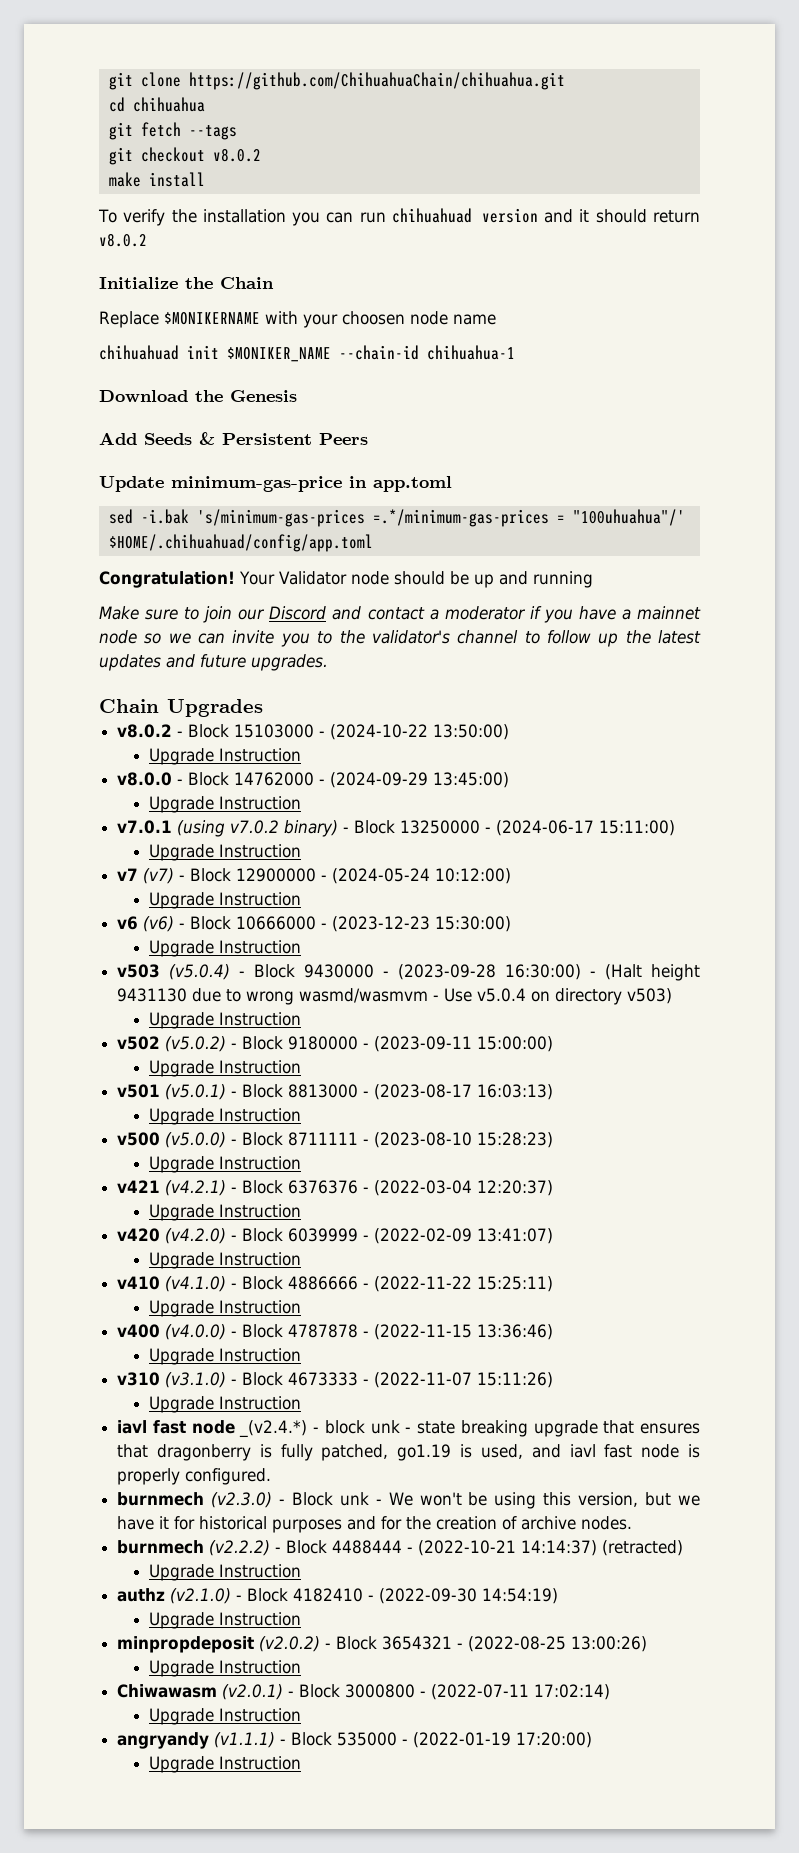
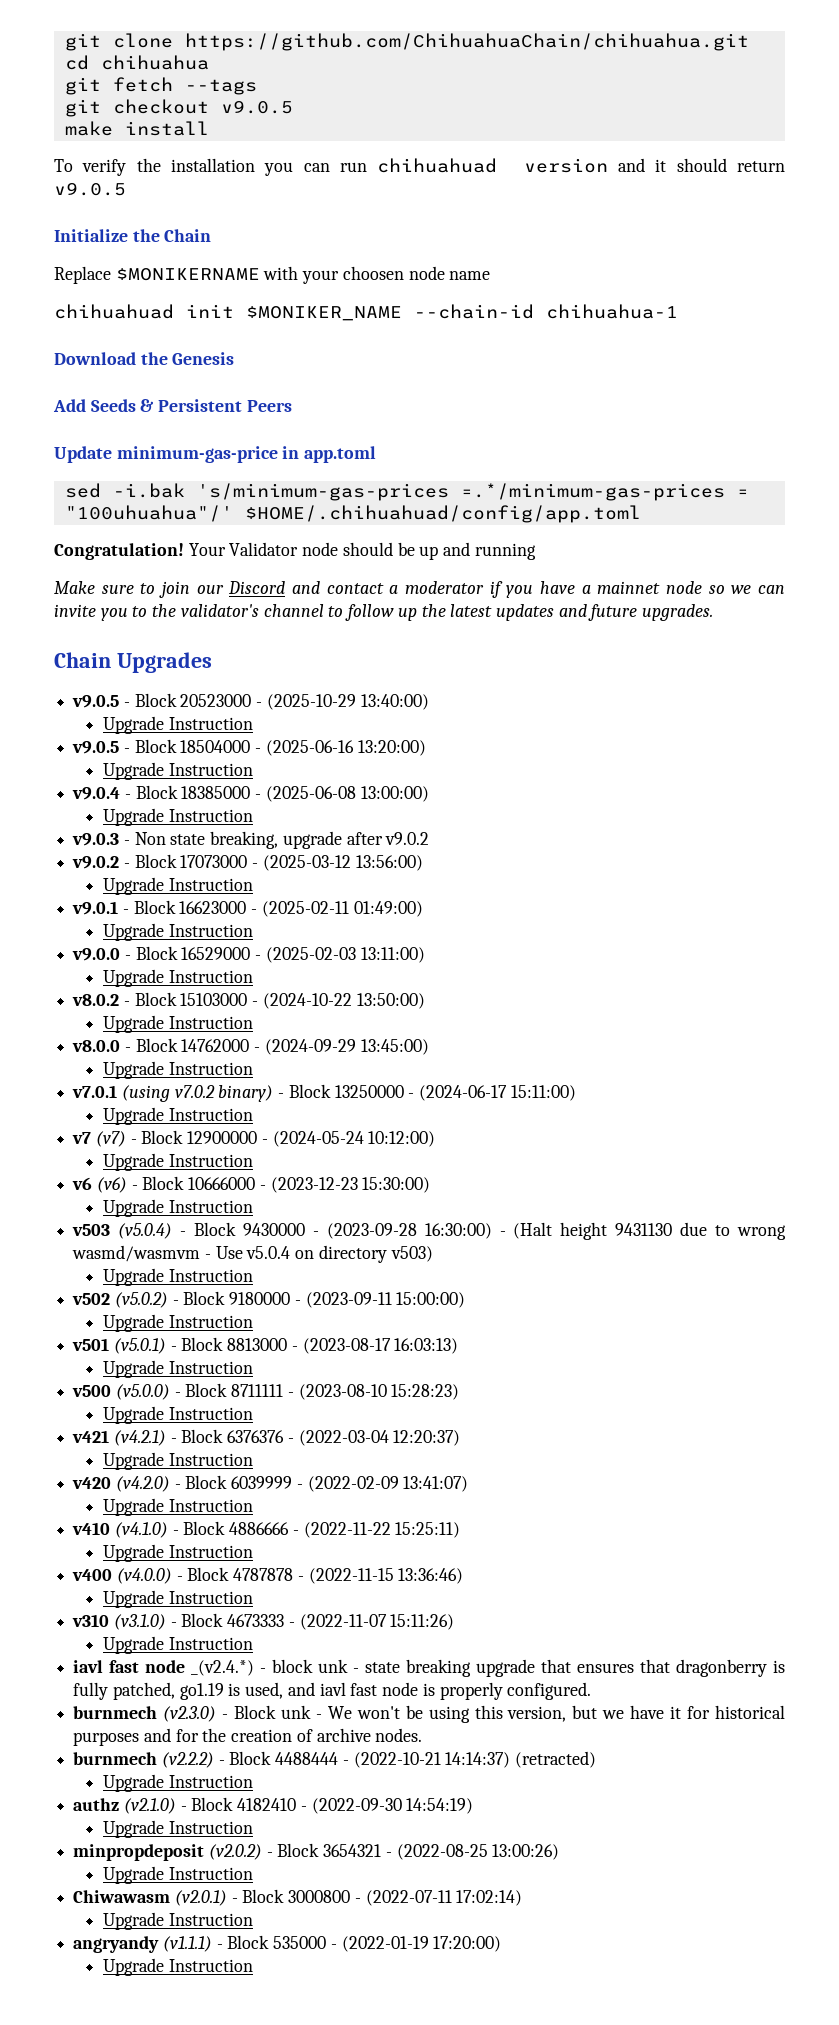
[212,148,261,162] v8.0.2 -> [220,100,293,114] v9.0.5
[99,233,147,247] v8.0.2 -> [54,182,126,196] v9.0.5
(263, 708) none -> [72,693,429,710] [103,716,253,734] [72,739,426,756] [103,762,253,780] [72,785,429,802] [103,808,253,826] [72,831,430,849] [72,854,423,871] [103,877,253,895] [72,900,423,917] [103,923,253,941] [72,946,425,963] [103,969,253,987] // v9.0.5 - Block 20523000 - (2025-10-29 13:40:00) // Upgrade Instruction // v9.0.5 - Block 18504000 - (2025-06-16 13:20:00) // Upgrade Instruction // v9.0.4 - Block 18385000 - (2025-06-08 13:00:00) // Upgrade Instruction // v9.0.3 - Non state breaking, upgrade after v9.0.2 // v9.0.2 - Block 17073000 - (2025-03-12 13:56:00) // Upgrade Instruction // v9.0.1 - Block 16623000 - (2025-02-11 01:49:00) // Upgrade Instruction // v9.0.0 - Block 16529000 - (2025-02-03 13:11:00) // Upgrade Instruction

